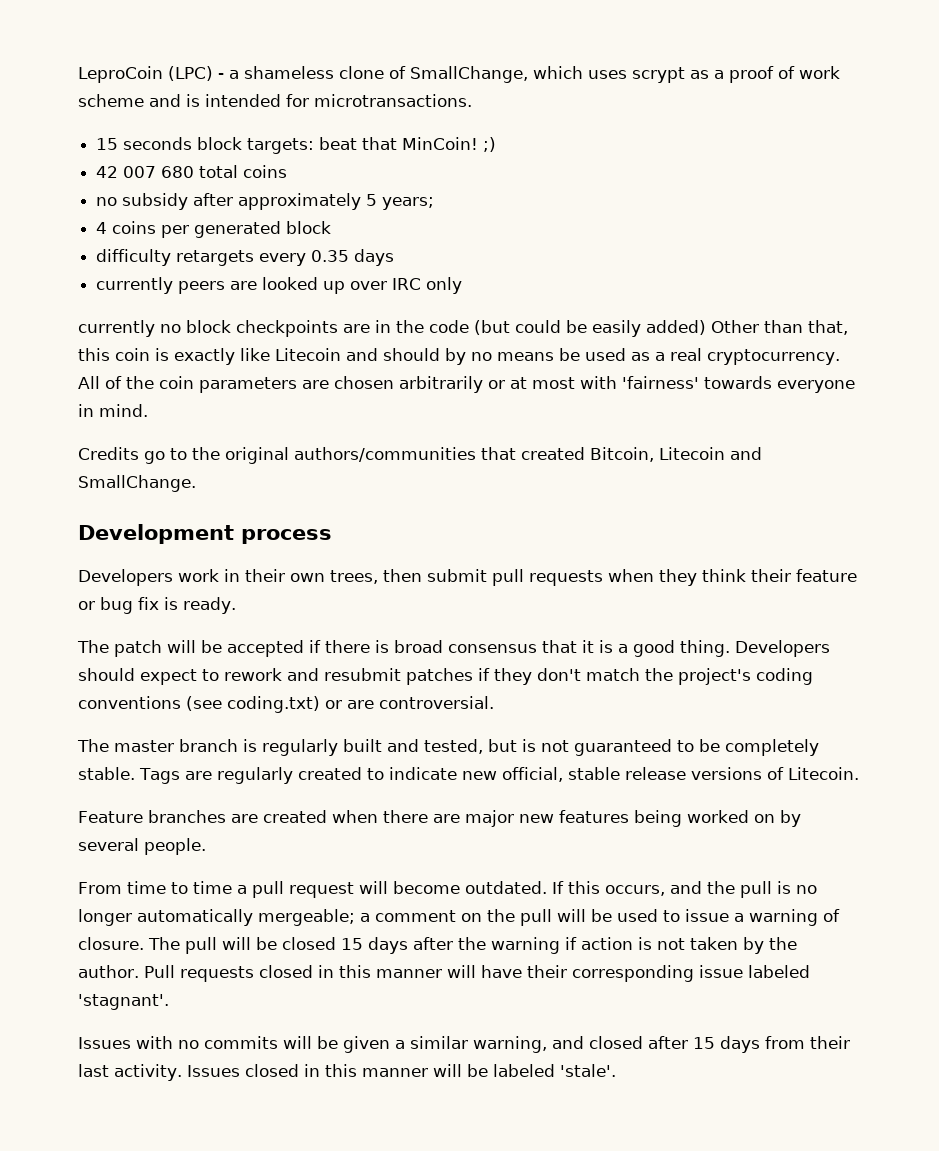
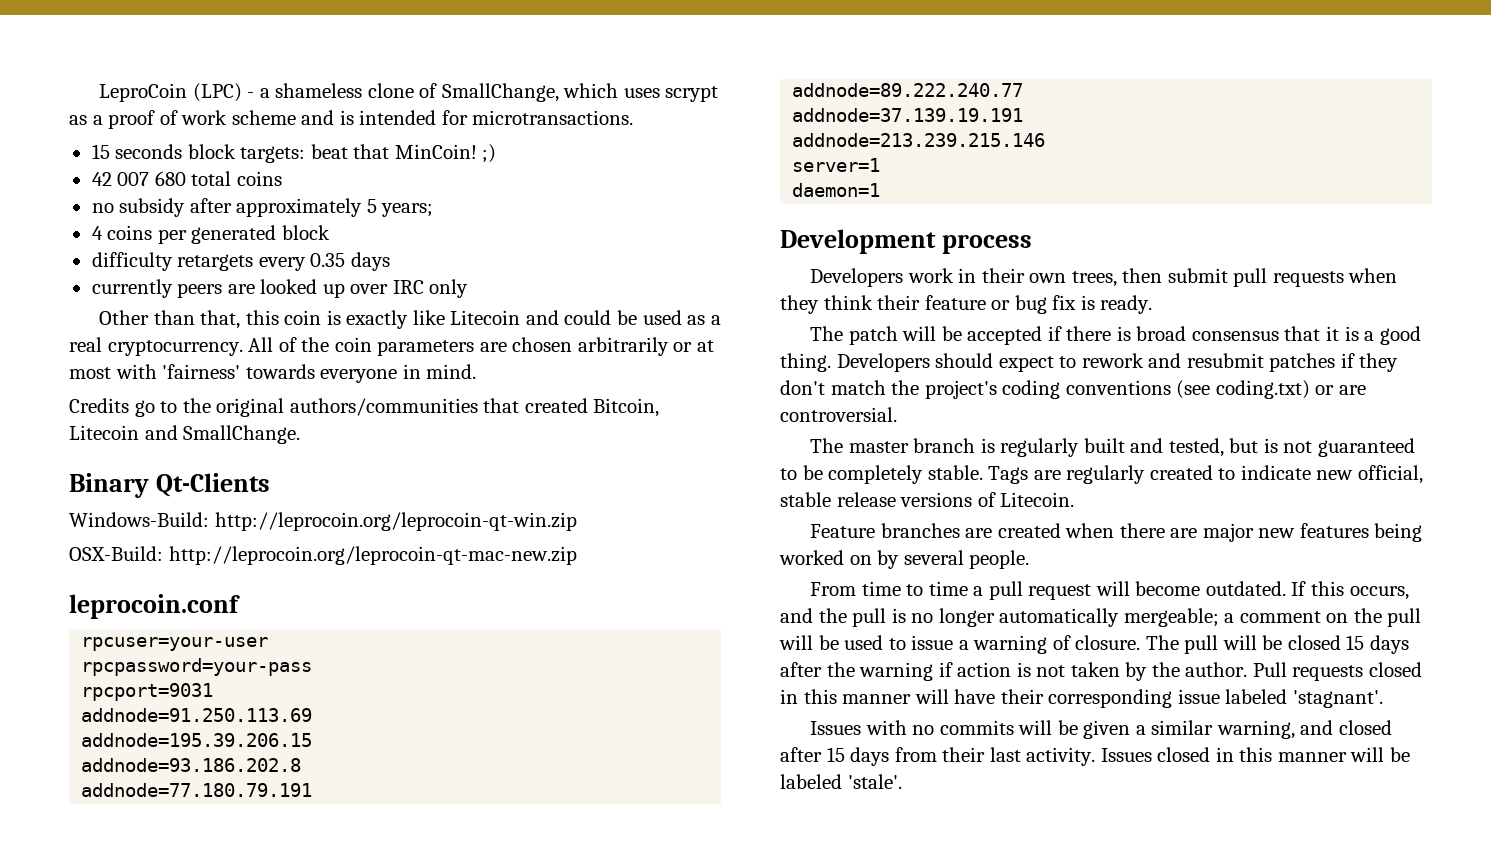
[78,320,706,337] currently no block checkpoints are in the code (but could be easily added) -> (469, 288) none
[383,348,554,365] should by no means -> [564,310,612,325] could
(196, 483) none -> [69,473,271,498] [69,512,577,531] [69,546,577,565] [69,594,240,619] [81,637,269,651] [81,658,313,676] [81,683,214,701] [81,708,313,722] [81,733,313,747] [81,758,302,772] [81,783,313,797] [792,83,1024,97] [792,108,1024,122] [792,133,1046,147] [792,158,881,172] [792,183,881,197] // Binary Qt-Clients // Windows-Build: http://leprocoin.org/leprocoin-qt-win.zip // OSX-Build: http://leprocoin.org/leprocoin-qt-mac-new.zip // leprocoin.conf // rpcuser=your-user // rpcpassword=your-pass // rpcport=9031 // addnode=91.250.113.69 // addnode=195.39.206.15 // addnode=93.186.202.8 // addnode=77.180.79.191 // addnode=89.222.240.77 // addnode=37.139.19.191 // addnode=213.239.215.146 // server=1 // daemon=1

